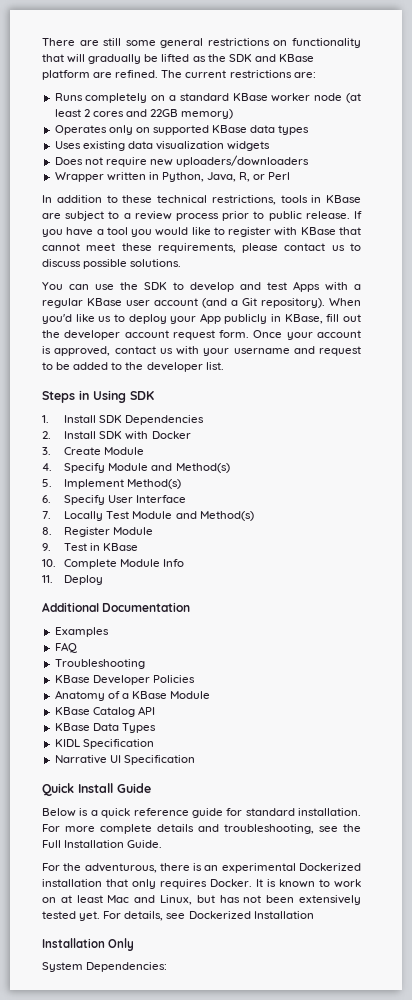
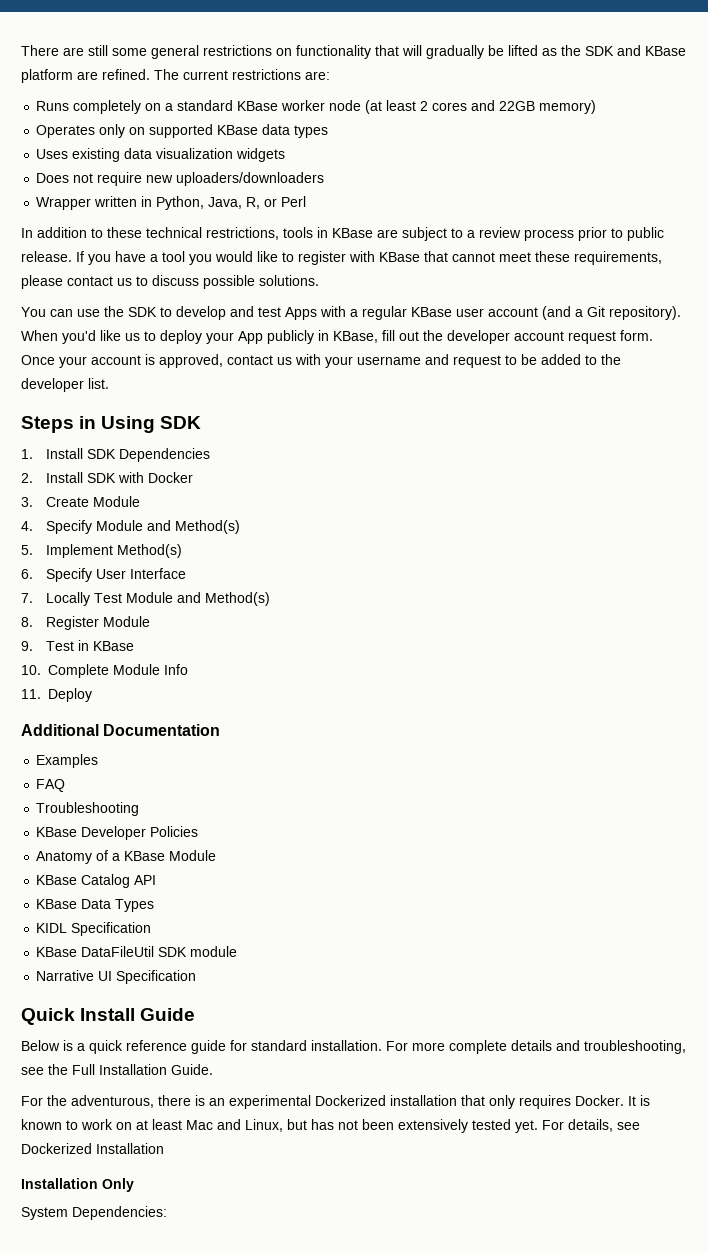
(154, 744) none -> [36,946,238,957] // KBase DataFileUtil SDK module

